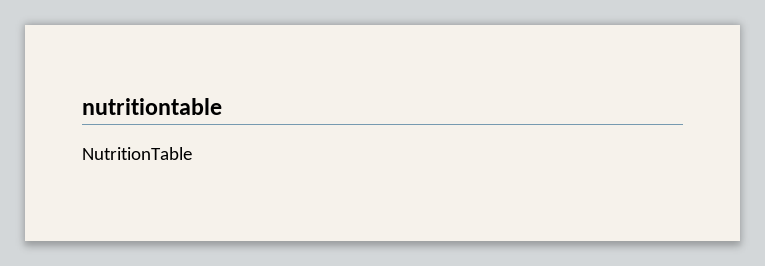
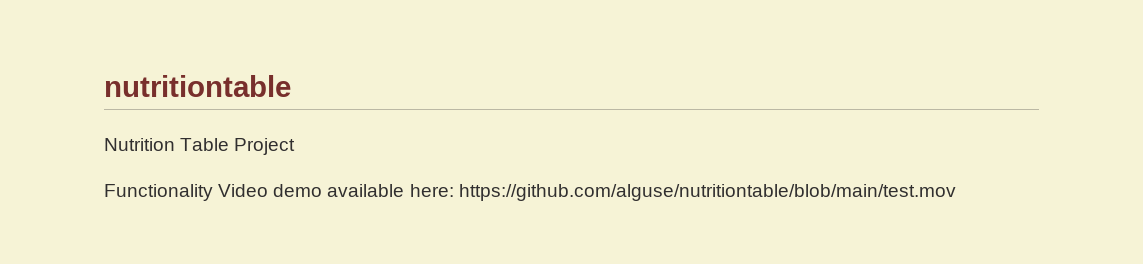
[82,147,192,160] NutritionTable -> [104,138,296,155] [104,184,956,201] Nutrition Table Project // Functionality Video demo available here: https://github.com/alguse/nutritiontable/blob/main/test.mov

